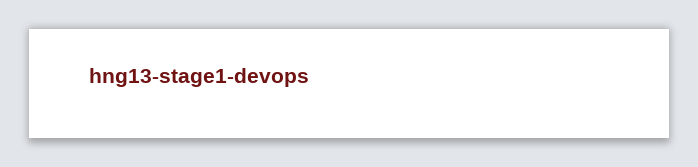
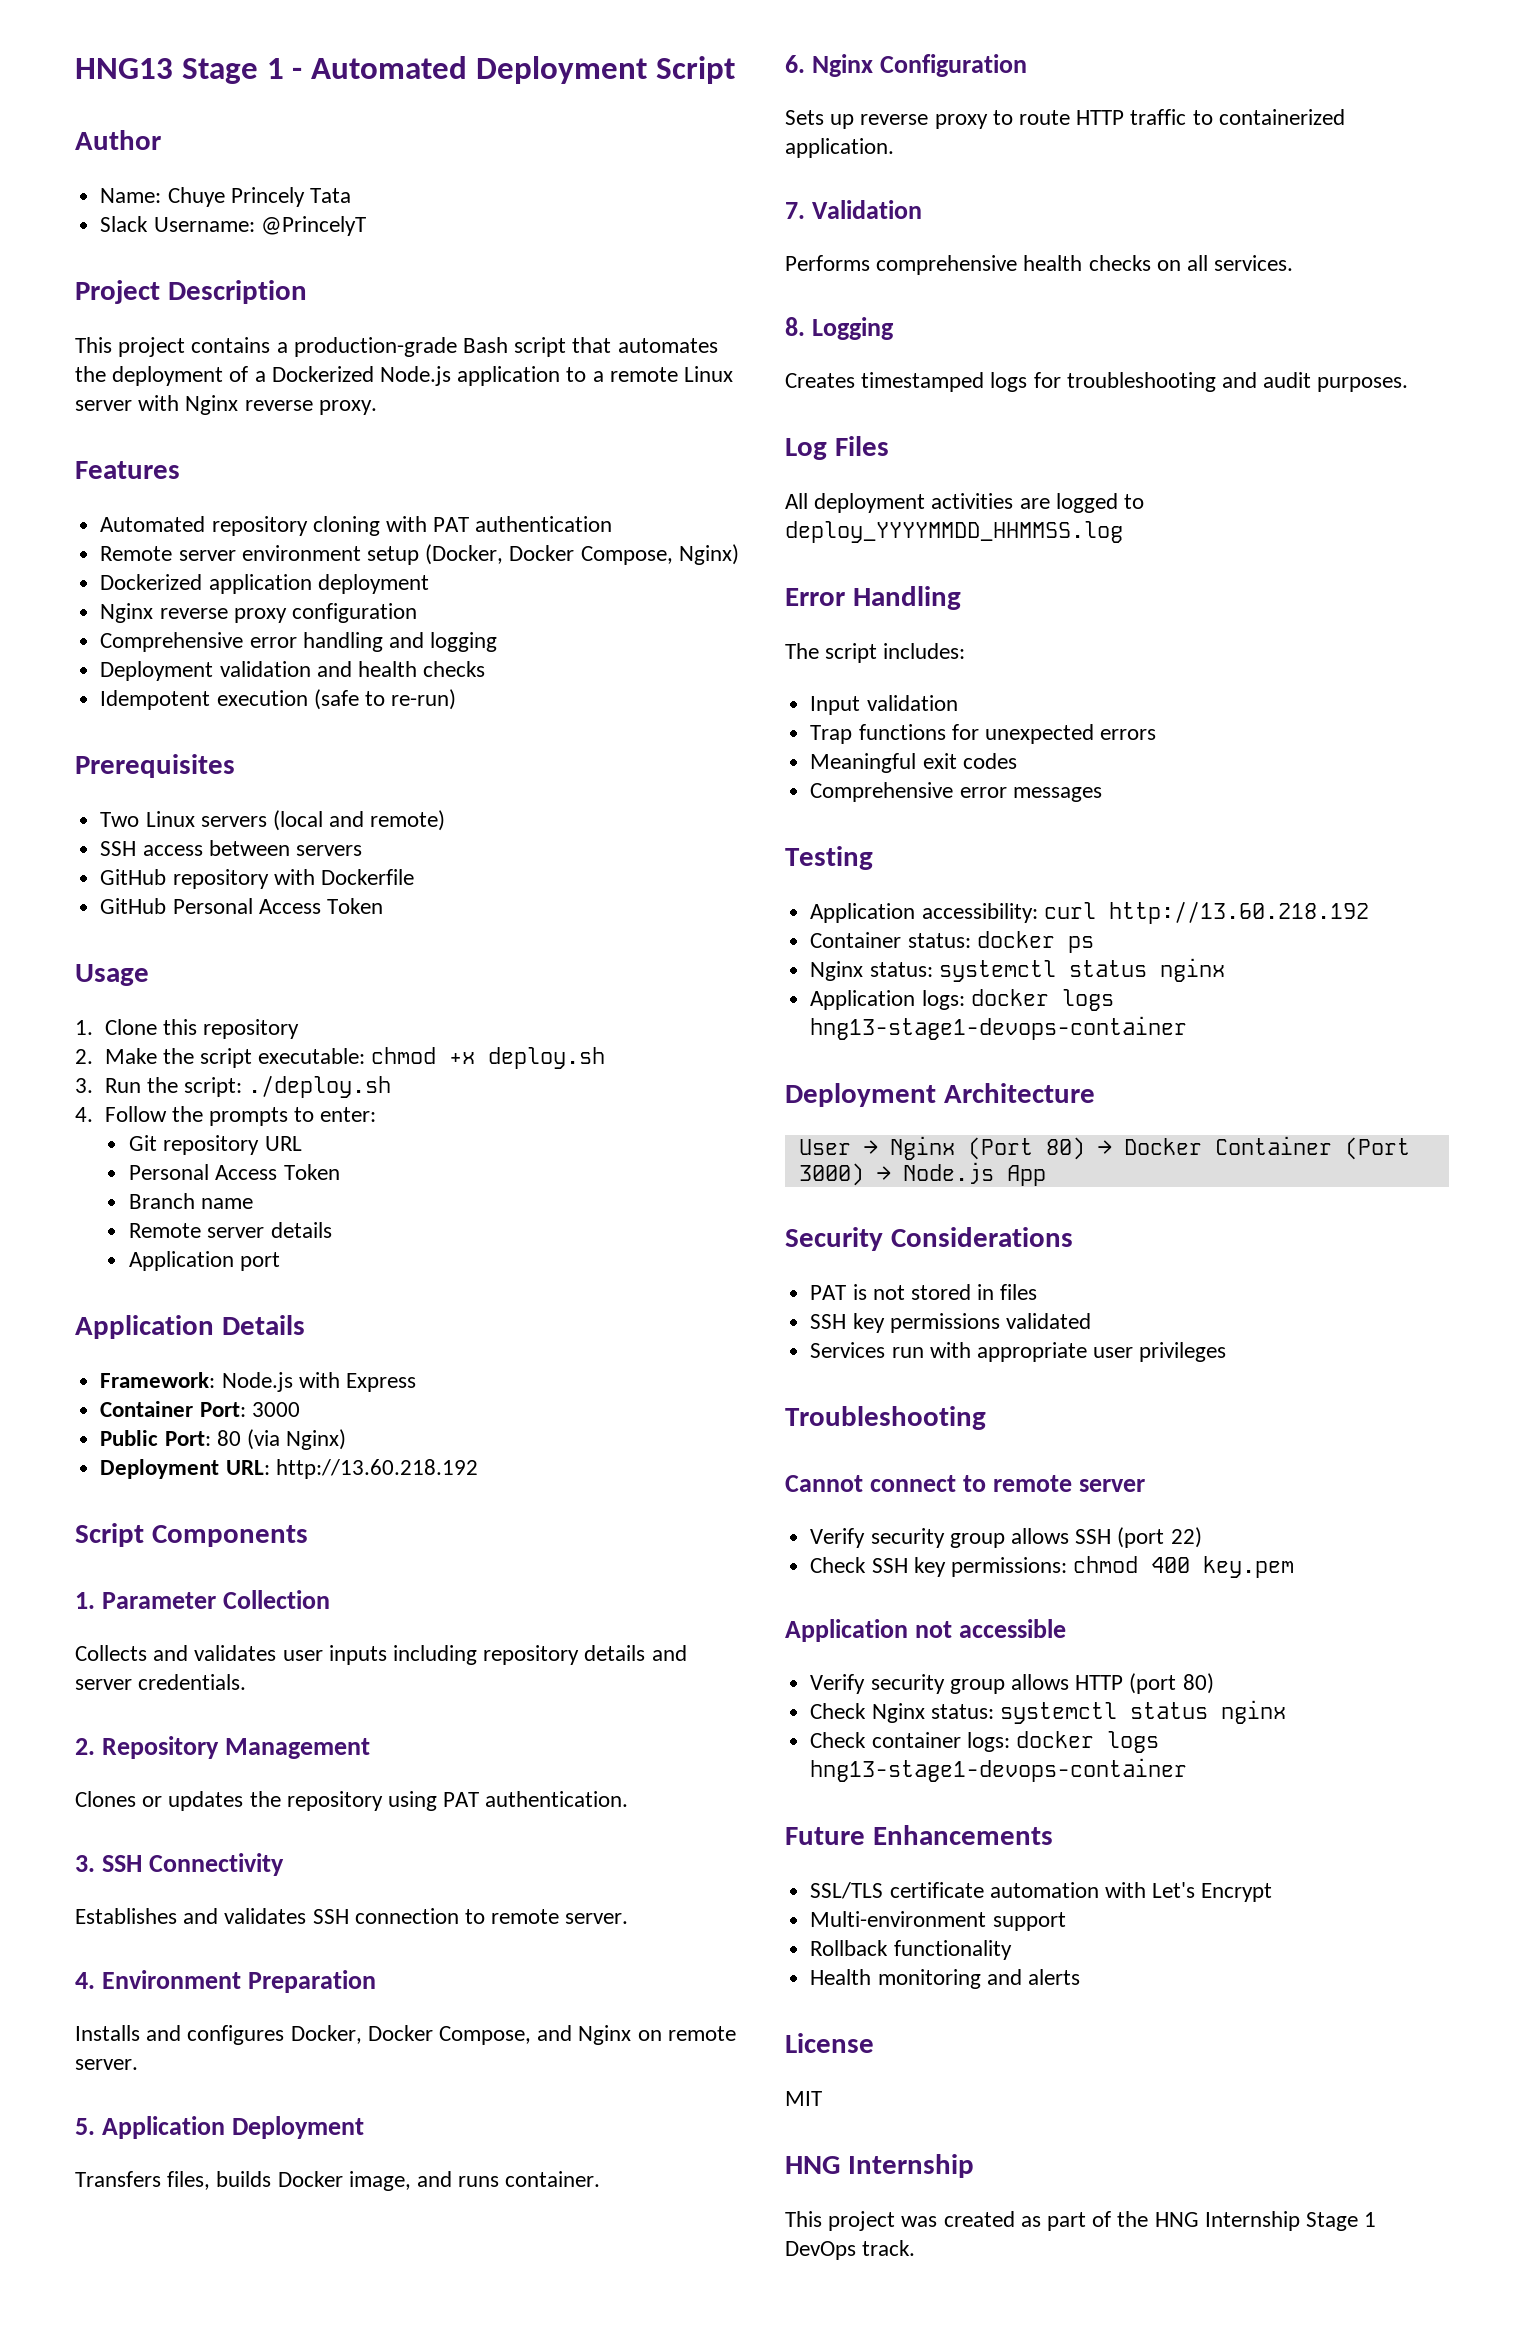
[89,68,309,87] hng13-stage1-devops -> [75,56,735,84] [75,130,161,150] [100,187,351,207] [100,216,366,236] [75,280,307,304] [75,337,718,357] [75,366,734,386] [75,395,377,415] [75,461,180,479] [100,516,613,536] [100,544,739,565] [100,574,429,594] [100,603,417,623] [100,632,498,652] [100,661,486,681] [100,689,457,710] [75,754,235,778] [100,810,446,831] [100,840,362,856] [100,869,414,889] [100,898,383,914] [75,964,149,986] [75,1019,299,1039] [75,1047,606,1069] [75,1075,392,1098] [75,1106,377,1126] [129,1135,302,1155] [129,1164,340,1180] [129,1193,254,1209] [129,1222,332,1238] [129,1251,281,1271] [75,1315,305,1339] [100,1372,416,1392] [100,1401,300,1417] [100,1429,347,1450] [100,1459,478,1479] [75,1523,308,1547] [75,1590,331,1609] [75,1645,687,1665] [75,1674,247,1690] [75,1736,371,1759] [75,1791,629,1811] [75,1853,285,1876] [75,1908,629,1924] [75,1970,377,1993] [75,2025,736,2045] [75,2059,138,2070] [75,2116,365,2139] [75,2171,601,2191] [785,54,1028,77] [785,109,1345,129] [785,138,894,158] [785,200,923,219] [785,255,1294,275] [785,317,895,340] [785,372,1409,392] [785,436,889,460] [785,493,1145,513] [785,521,1123,543] [785,586,961,610] [785,643,966,663] [810,695,958,715] [810,724,1157,744] [810,753,1017,773] [810,782,1102,802] [785,846,873,870] [810,901,1369,924] [810,931,1094,953] [810,958,1225,982] [810,989,1114,1011] [810,1016,1188,1040] [785,1083,1095,1107] [798,1136,1410,1160] [798,1162,1046,1186] [785,1227,1073,1251] [810,1284,1038,1300] [810,1313,1091,1333] [810,1342,1227,1362] [785,1406,986,1430] [785,1475,1146,1492] [810,1527,1202,1548] [810,1556,1295,1578] [785,1619,1067,1642] [810,1673,1214,1694] [810,1700,1286,1724] [810,1731,1159,1753] [810,1758,1188,1782] [785,1825,1053,1845] [810,1882,1273,1902] [810,1911,1066,1931] [810,1940,1012,1960] [810,1969,1080,1989] [785,2033,874,2053] [785,2091,822,2106] [785,2154,974,2178] [785,2211,1377,2231] [785,2240,916,2260] HNG13 Stage 1 - Automated Deployment Script // Author // Name: Chuye Princely Tata // Slack Username: @PrincelyT // Project Description // This project contains a production-grade Bash script that automates the deployment of a Dockerized Node.js application to a remote Linux server with Nginx reverse proxy. // Features // Automated repository cloning with PAT authentication // Remote server environment setup (Docker, Docker Compose, Nginx) // Dockerized application deployment // Nginx reverse proxy configuration // Comprehensive error handling and logging // Deployment validation and health checks // Idempotent execution (safe to re-run) // Prerequisites // Two Linux servers (local and remote) // SSH access between servers // GitHub repository with Dockerfile // GitHub Personal Access Token // Usage // 1. Clone this repository // 2. Make the script executable: chmod +x deploy.sh // 3. Run the script: ./deploy.sh // 4. Follow the prompts to enter: // Git repository URL // Personal Access Token // Branch name // Remote server details // Application port // Application Details // Framework: Node.js with Express // Container Port: 3000 // Public Port: 80 (via Nginx) // Deployment URL: http://13.60.218.192 // Script Components // 1. Parameter Collection // Collects and validates user inputs including repository details and server credentials. // 2. Repository Management // Clones or updates the repository using PAT authentication. // 3. SSH Connectivity // Establishes and validates SSH connection to remote server. // 4. Environment Preparation // Installs and configures Docker, Docker Compose, and Nginx on remote server. // 5. Application Deployment // Transfers files, builds Docker image, and runs container. // 6. Nginx Configuration // Sets up reverse proxy to route HTTP traffic to containerized application. // 7. Validation // Performs comprehensive health checks on all services. // 8. Logging // Creates timestamped logs for troubleshooting and audit purposes. // Log Files // All deployment activities are logged to deploy_YYYYMMDD_HHMMSS.log // Error Handling // The script includes: // Input validation // Trap functions for unexpected errors // Meaningful exit codes // Comprehensive error messages // Testing // Application accessibility: curl http://13.60.218.192 // Container status: docker ps // Nginx status: systemctl status nginx // Application logs: docker logs hng13-stage1-devops-container // Deployment Architecture // User → Nginx (Port 80) → Docker Container (Port 3000) → Node.js App // Security Considerations // PAT is not stored in files // SSH key permissions validated // Services run with appropriate user privileges // Troubleshooting // Cannot connect to remote server // Verify security group allows SSH (port 22) // Check SSH key permissions: chmod 400 key.pem // Application not accessible // Verify security group allows HTTP (port 80) // Check Nginx status: systemctl status nginx // Check container logs: docker logs hng13-stage1-devops-container // Future Enhancements // SSL/TLS certificate automation with Let's Encrypt // Multi-environment support // Rollback functionality // Health monitoring and alerts // License // MIT // HNG Internship // This project was created as part of the HNG Internship Stage 1 DevOps track.

